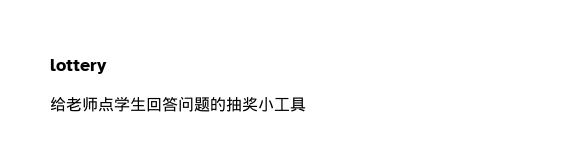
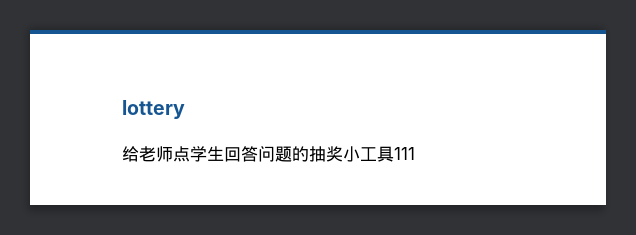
(306, 104) none -> [394,147,415,160] 111

